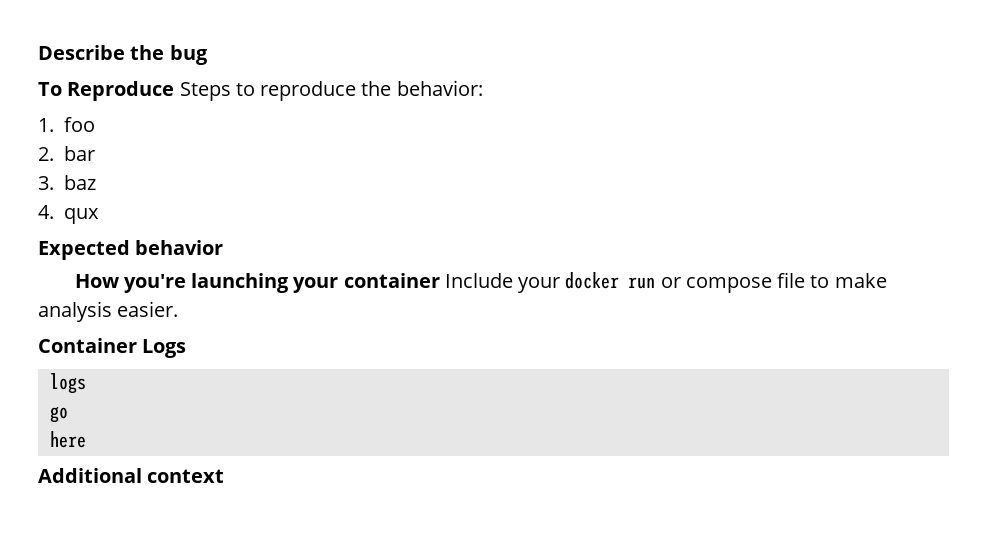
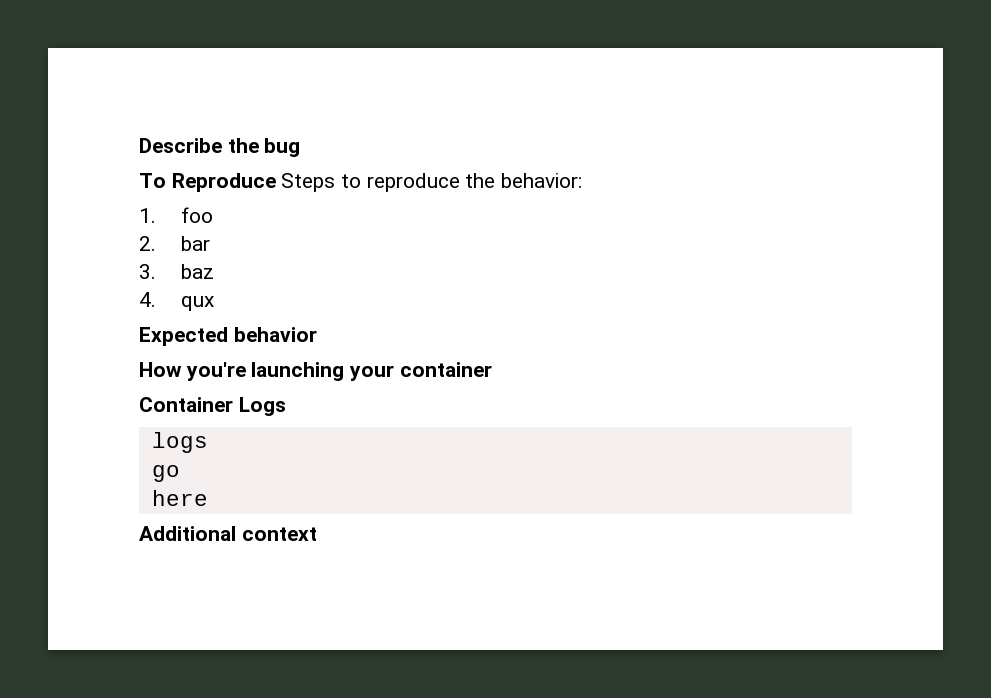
[444,272,887,293] [38,301,179,322] Include your docker run or compose file to make analysis easier. -> (492, 369) none

